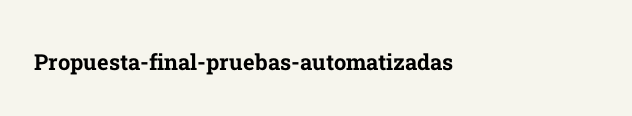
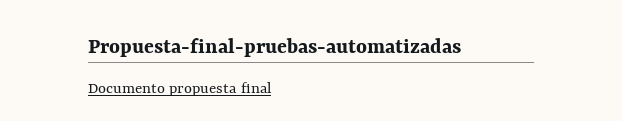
(453, 64) none -> [88,82,272,96] // Documento propuesta final

